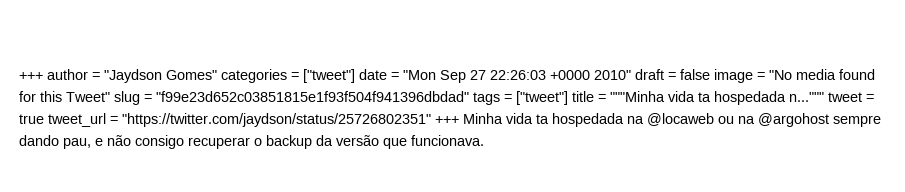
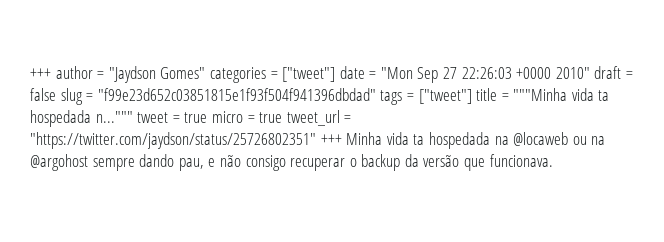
[714,69,875,83] [19,91,110,102] image = "No media found for this Tweet" -> (56, 94) none
(44, 119) none -> [211,111,283,123] micro = true

